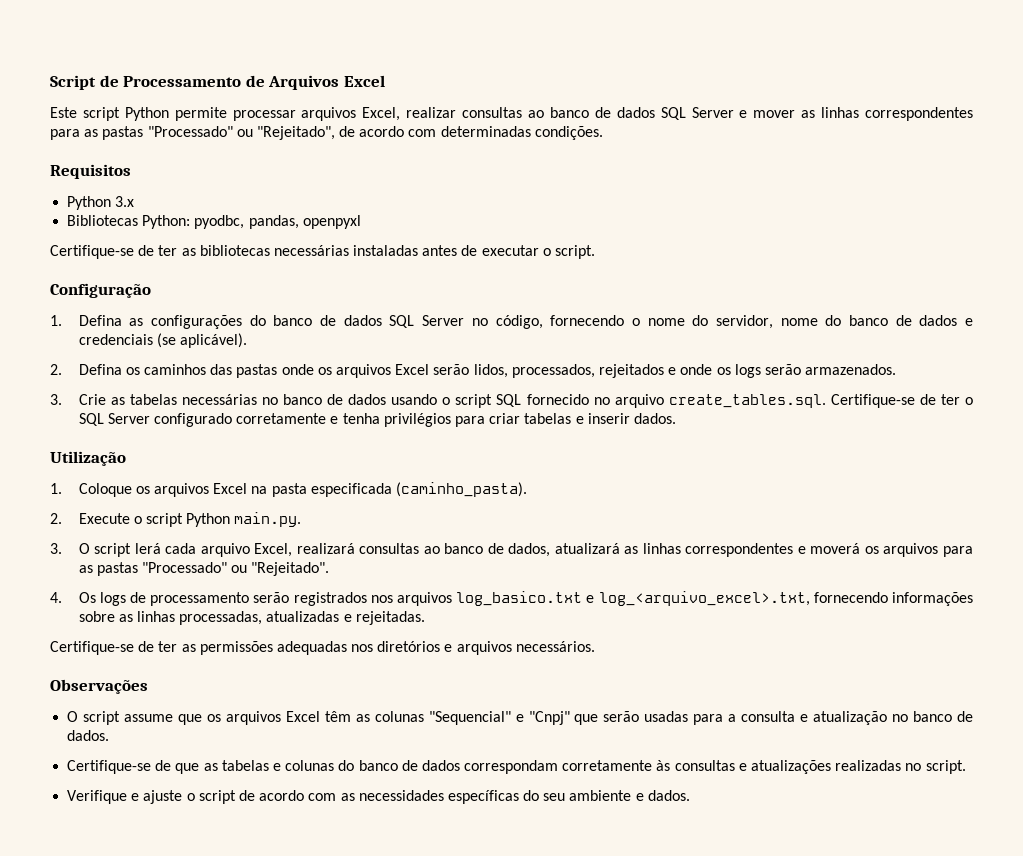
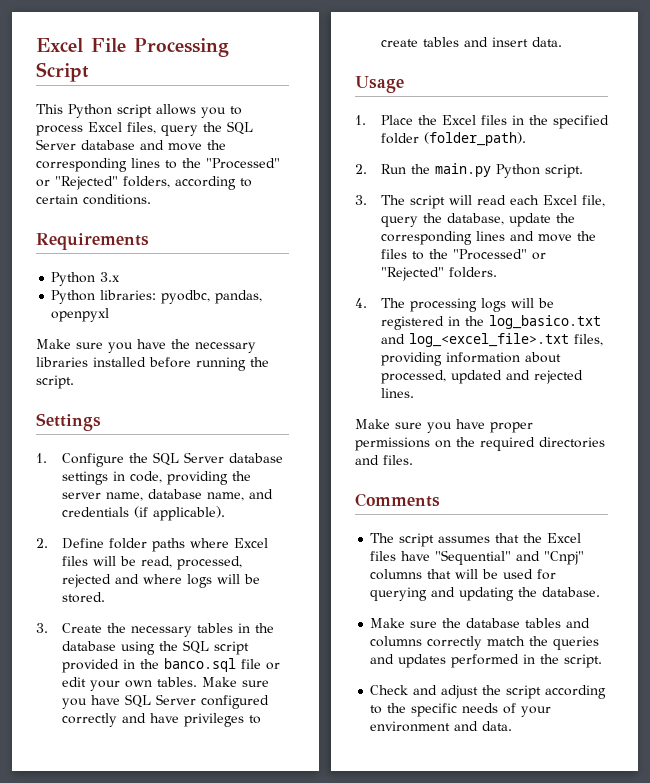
[50,75,385,90] [50,107,974,121] [50,126,603,140] [50,164,131,179] Script de Processamento de Arquivos Excel // Este script Python permite processar arquivos Excel, realizar consultas ao banco de dados SQL Server e mover as linhas correspondentes para as pastas "Processado" ou "Rejeitado", de acordo com determinadas condições. // Requisitos -> [36,38,229,57] [36,62,89,82] [36,104,242,118] [36,121,253,136] [36,139,226,151] [36,158,280,172] [36,176,252,190] [36,194,151,205] [36,233,149,250] Excel File Processing Script // This Python script allows you to process Excel files, query the SQL Server database and move the corresponding lines to the "Processed" or "Rejected" folders, according to certain conditions. // Requirements
[67,215,191,229] Bibliotecas Python: -> [51,290,157,304] Python libraries:
[50,245,596,259] [50,283,151,298] [50,315,974,329] [78,333,248,348] [50,364,897,378] [50,394,974,408] [78,413,676,427] [50,451,126,466] [50,482,528,497] [50,512,302,527] [50,543,973,557] [78,562,330,576] [50,591,973,606] [78,611,425,625] [50,641,595,655] [50,679,148,694] [67,711,974,725] [67,730,110,741] [67,760,966,774] [67,790,690,804] Certifique-se de ter as bibliotecas necessárias instaladas antes de executar o script. // Configuração // 1. Defina as configurações do banco de dados SQL Server no código, fornecendo o nome do servidor, nome do banco de dados e credenciais (se aplicável). // 2. Defina os caminhos das pastas onde os arquivos Excel serão lidos, processados, rejeitados e onde os logs serão armazenados. // 3. Crie as tabelas necessárias no banco de dados usando o script SQL fornecido no arquivo create_tables.sql. Certifique-se de ter o SQL Server configurado corretamente e tenha privilégios para criar tabelas e inserir dados. // Utilização // 1. Coloque os arquivos Excel na pasta especificada (caminho_pasta). // 2. Execute o script Python main.py. // 3. O script lerá cada arquivo Excel, realizará consultas ao banco de dados, atualizará as linhas correspondentes e moverá os arquivos para as pastas "Processado" ou "Rejeitado". // 4. Os logs de processamento serão registrados nos arquivos log_basico.txt e log_<arquivo_excel>.txt, fornecendo informações sobre as linhas processadas, atualizadas e rejeitadas. // Certifique-se de ter as permissões adequadas nos diretórios e arquivos necessários. // Observações // O script assume que os arquivos Excel têm as colunas "Sequencial" e "Cnpj" que serão usadas para a consulta e atualização no banco de dados. // Certifique-se de que as tabelas e colunas do banco de dados correspondam corretamente às consultas e atualizações realizadas no script. // Verifique e ajuste o script de acordo com as necessidades específicas do seu ambiente e dados. -> [36,339,256,353] [36,357,269,371] [36,375,74,389] [36,413,101,431] [36,452,283,467] [61,471,251,485] [61,489,273,501] [61,506,225,521] [36,538,268,552] [61,556,242,570] [61,574,260,588] [61,592,105,603] [36,623,274,637] [61,640,249,655] [61,658,280,673] [61,677,269,691] [61,694,269,709] [61,713,261,727] [380,37,562,47] [355,76,404,93] [355,115,609,129] [380,132,526,146] [355,163,583,178] [355,195,605,209] [380,213,575,227] [380,231,596,245] [380,249,546,260] [380,267,497,281] [355,298,554,312] [380,315,601,330] [380,333,603,347] [380,352,561,366] [380,370,583,384] [380,388,414,398] [355,419,533,433] [355,437,605,451] [355,455,413,465] [355,493,440,507] [370,533,582,547] [370,550,585,565] [370,569,557,580] [370,587,601,601] [370,618,591,628] [370,636,600,650] [370,654,603,668] [370,685,607,699] [370,703,552,717] [370,721,513,732] Make sure you have the necessary libraries installed before running the script. // Settings // 1. Configure the SQL Server database settings in code, providing the server name, database name, and credentials (if applicable). // 2. Define folder paths where Excel files will be read, processed, rejected and where logs will be stored. // 3. Create the necessary tables in the database using the SQL script provided in the banco.sql file or edit your own tables. Make sure you have SQL Server configured correctly and have privileges to create tables and insert data. // Usage // 1. Place the Excel files in the specified folder (folder_path). // 2. Run the main.py Python script. // 3. The script will read each Excel file, query the database, update the corresponding lines and move the files to the "Processed" or "Rejected" folders. // 4. The processing logs will be registered in the log_basico.txt and log_<excel_file>.txt files, providing information about processed, updated and rejected lines. // Make sure you have proper permissions on the required directories and files. // Comments // The script assumes that the Excel files have "Sequential" and "Cnpj" columns that will be used for querying and updating the database. // Make sure the database tables and columns correctly match the queries and updates performed in the script. // Check and adjust the script according to the specific needs of your environment and data.

